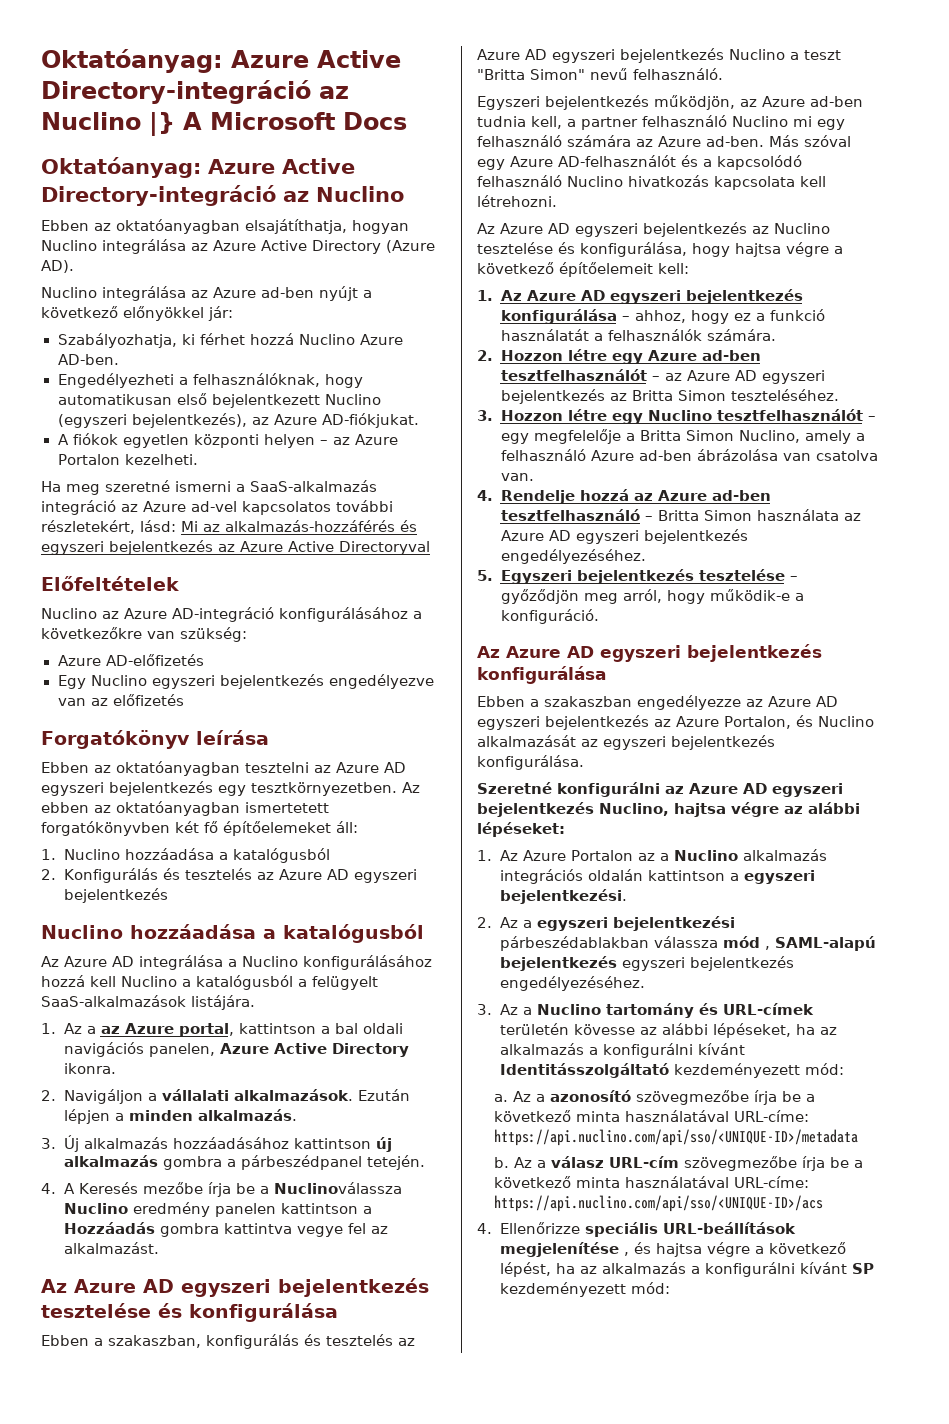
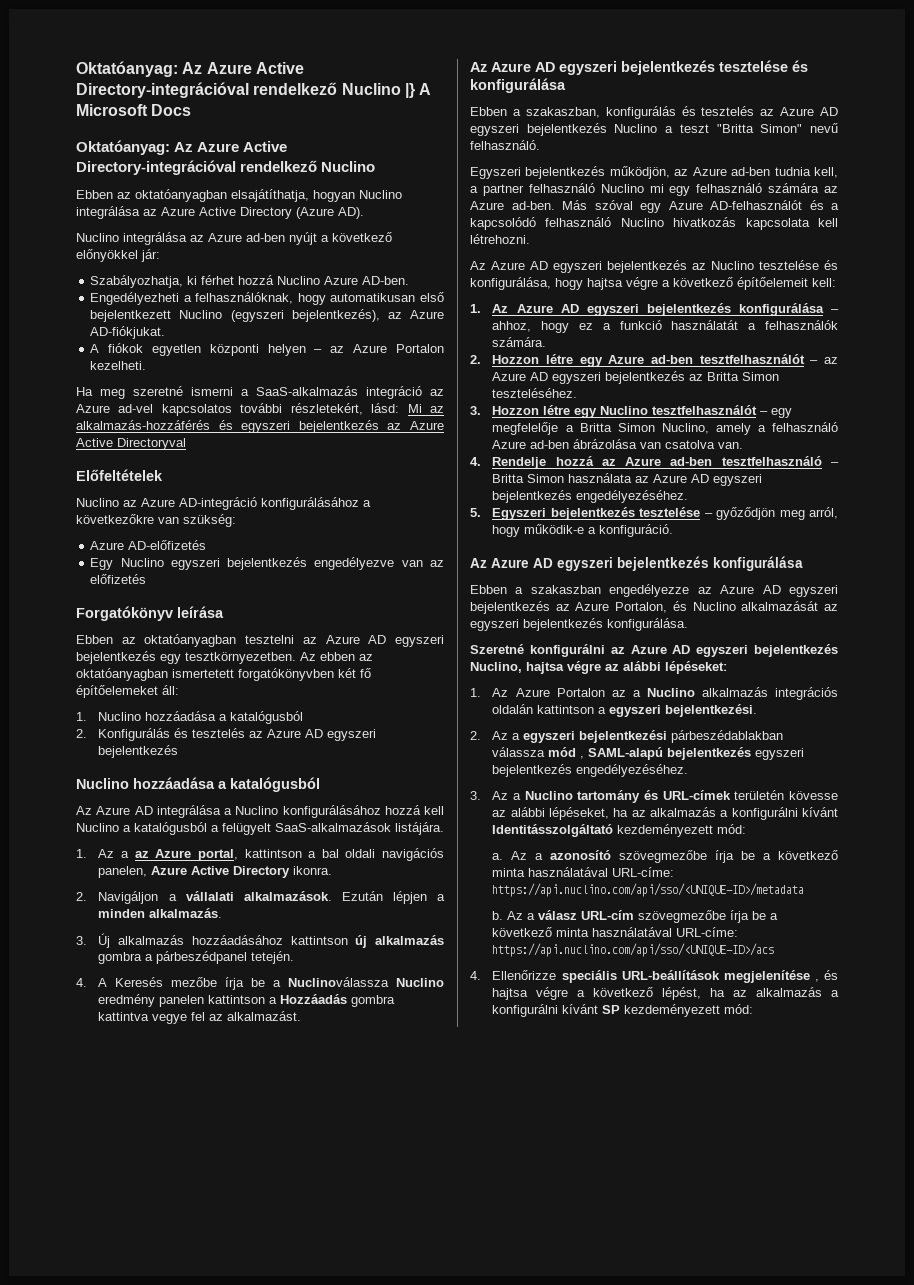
[41,49,401,73] [41,80,349,104] Oktatóanyag: Azure Active Directory-integráció az -> [76,61,304,77] [76,82,338,98] Oktatóanyag: Az Azure Active Directory-integrációval rendelkező
[208,158,355,174] [41,185,309,206] Azure Active Directory-integráció az -> [174,141,288,152] [76,160,318,175] Az Azure Active Directory-integrációval rendelkező

